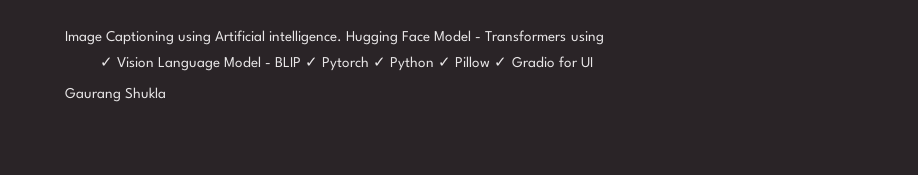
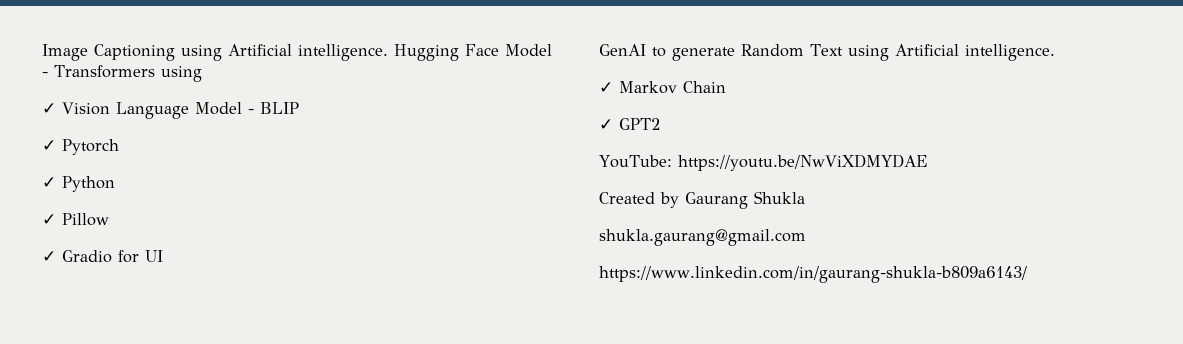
(302, 62) none -> (299, 108) //
(370, 63) none -> (119, 147) //
(435, 63) none -> (115, 184) //
(491, 62) none -> (109, 219) //
(593, 62) none -> [599,44,1055,61] [599,81,726,94] [599,118,660,130] [599,154,928,171] [599,192,679,208] GenAI to generate Random Text using Artificial intelligence. // ✓ Markov Chain // ✓ GPT2 // YouTube: https://youtu.be/NwViXDMYDAE // Created by
(167, 93) none -> [599,229,806,246] [599,266,1027,283] // shukla.gaurang@gmail.com // https://www.linkedin.com/in/gaurang-shukla-b809a6143/

